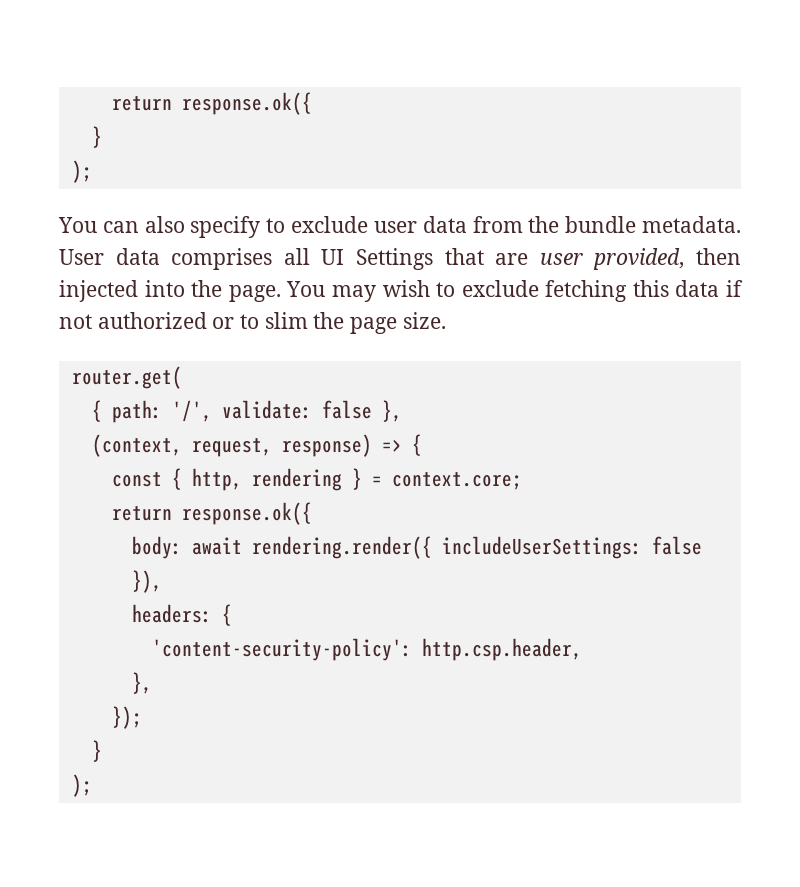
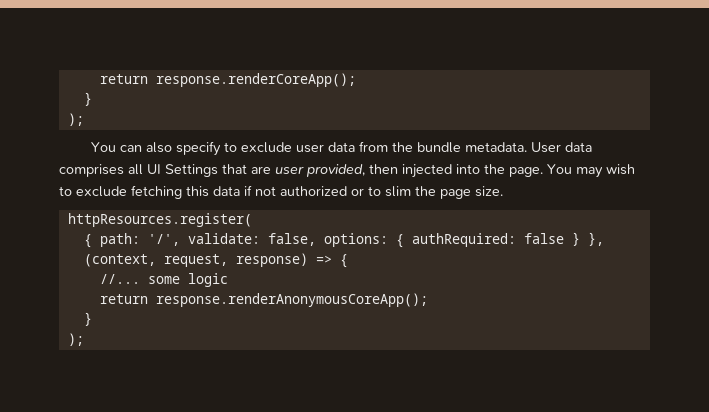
[111,92,312,115] return response.ok({ -> [99,73,356,87] return response.renderCoreApp();
[71,366,182,389] router.get( -> [67,213,252,227] httpResources.register(
[321,400,372,419] false -> [267,232,580,248] false, options: { authRequired: false }
[111,468,522,491] [111,502,312,525] [131,536,702,559] [131,570,162,593] [131,604,232,626] [151,638,582,661] [131,672,152,694] [111,706,142,729] const { http, rendering } = context.core; // return response.ok({ // body: await rendering.render({ includeUserSettings: false }), // headers: { // 'content-security-policy': http.csp.header, // }, // }); -> [99,273,228,287] [99,293,428,307] //... some logic // return response.renderAnonymousCoreApp();

